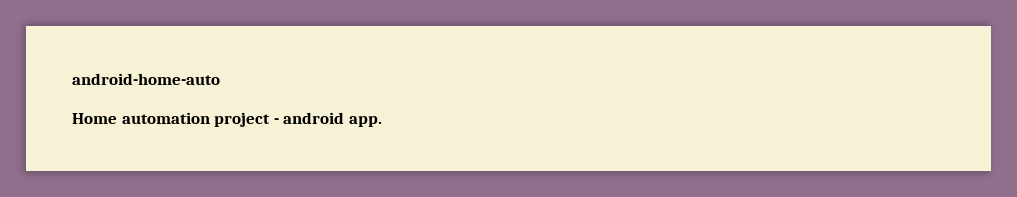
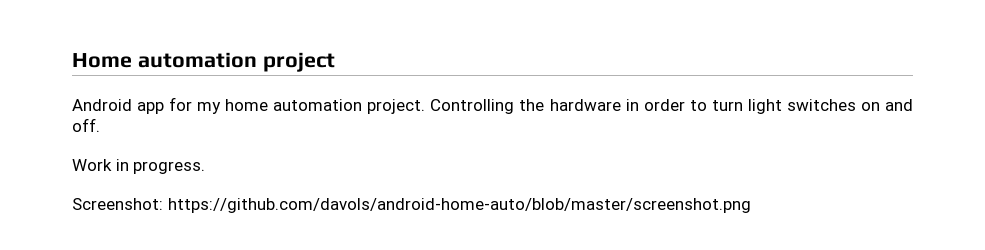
[72,73,220,85] android-home-auto // -> (72, 60) none
[273,112,382,127] - android app. -> [72,97,913,114] [72,118,100,132] [72,159,206,174] [72,198,751,213] // Android app for my home automation project. Controlling the hardware in order to turn light switches on and off. // Work in progress. // Screenshot: https://github.com/davols/android-home-auto/blob/master/screenshot.png

